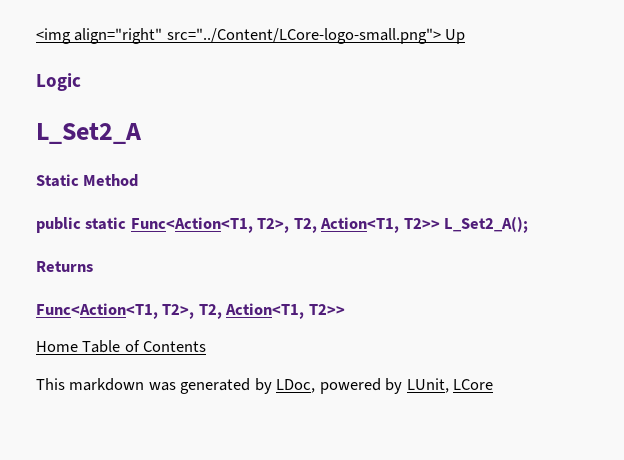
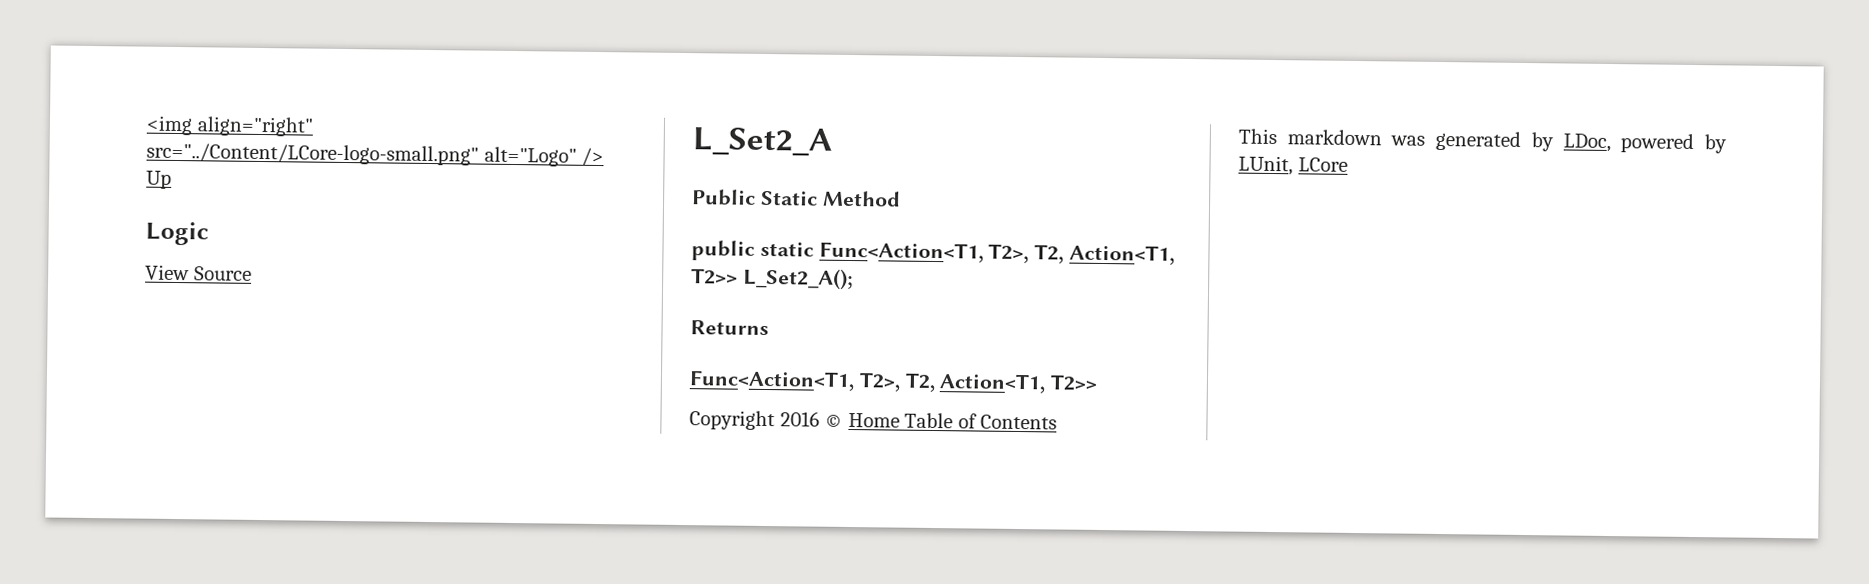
[166,28,441,44] src="../Content/LCore-logo-small.png"> -> [146,142,605,167] src="../Content/LCore-logo-small.png" alt="Logo" />
(81, 82) none -> [145,264,252,281] // View Source
(142, 133) none -> [692,189,756,206] Public
(345, 309) none -> [689,410,844,431] Copyright 2016 ©

